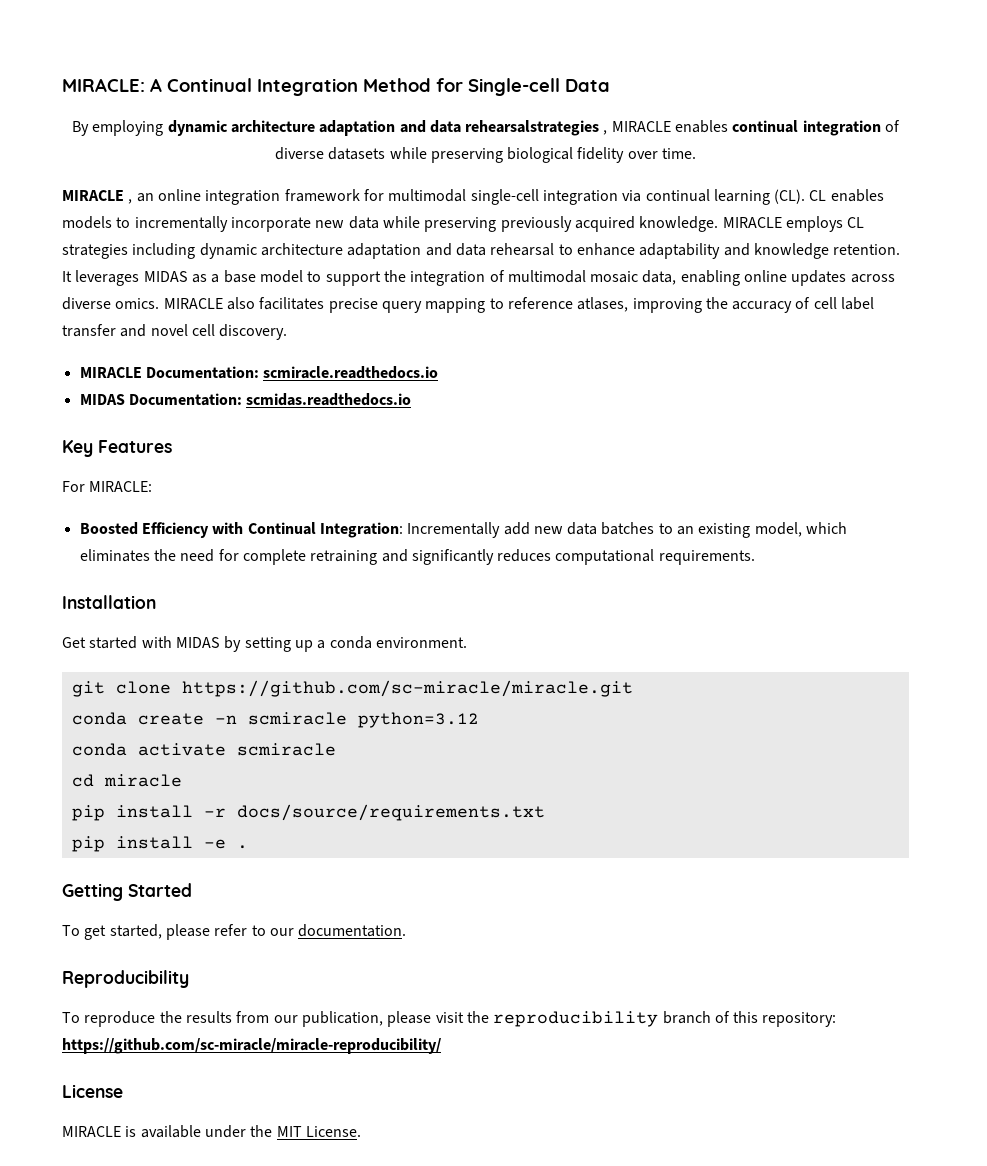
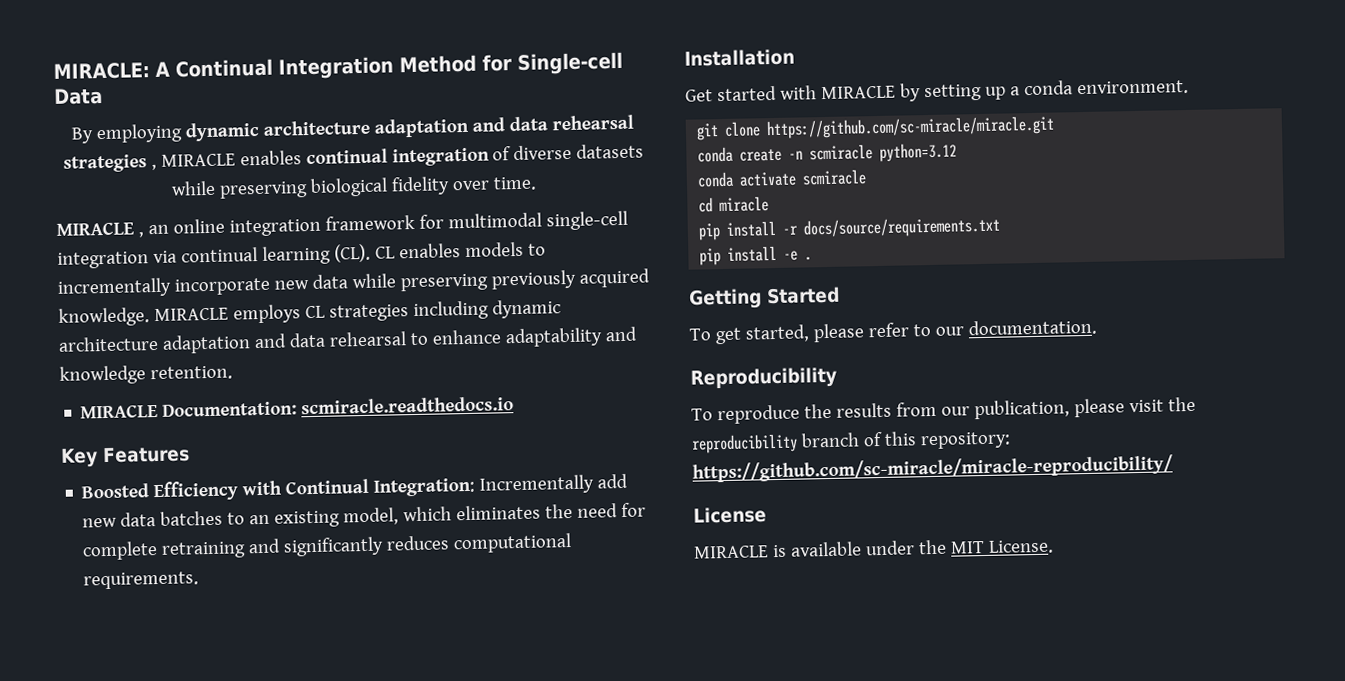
[465,120,600,136] rehearsalstrategies -> [551,114,634,131] [62,154,147,173] rehearsal strategies
[62,270,895,286] [62,297,875,313] [62,324,288,340] It leverages MIDAS as a base model to support the integration of multimodal mosaic data, enabling online updates across diverse omics. MIRACLE also facilitates precise query mapping to reference atlases, improving the accuracy of cell label transfer and novel cell discovery. -> (233, 373) none
[79,393,412,406] // MIDAS Documentation: scmidas.readthedocs.io -> (515, 405) none
[62,481,153,492] // For MIRACLE: -> (190, 455) none
[175,637,220,648] MIDAS -> [820,85,896,100] MIRACLE

